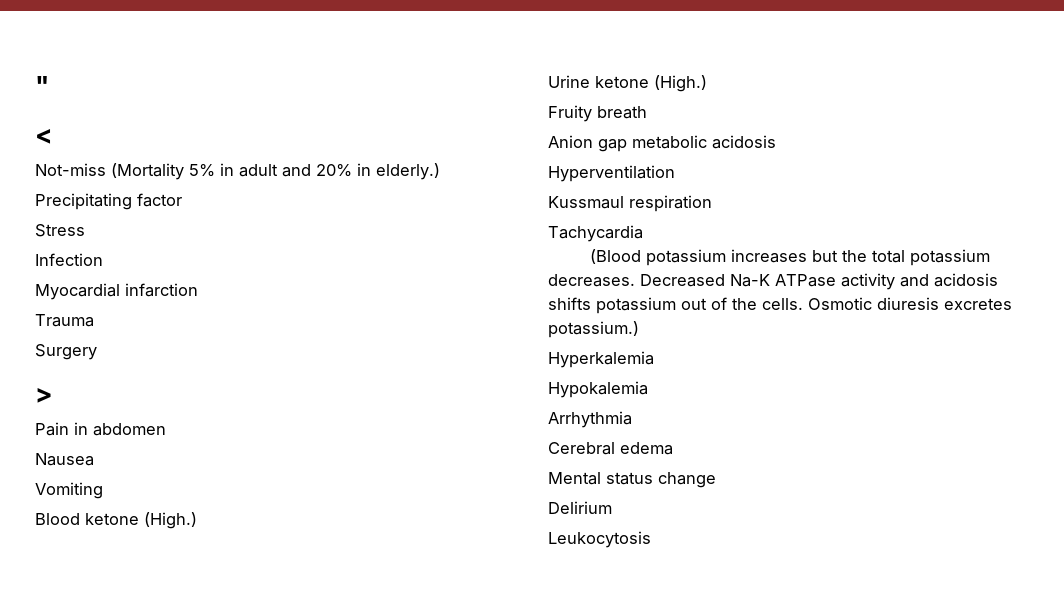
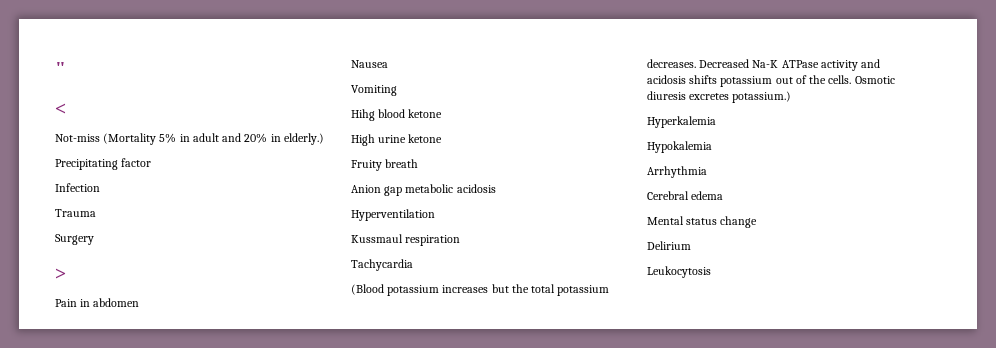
[35,224,85,237] // Stress -> (152, 162) none
[35,283,198,300] // Myocardial infarction -> (100, 187) none
[35,512,197,529] [548,75,707,92] Blood ketone (High.) // Urine ketone (High.) -> [351,109,443,121] [351,134,443,146] Hihg blood ketone // High urine ketone

